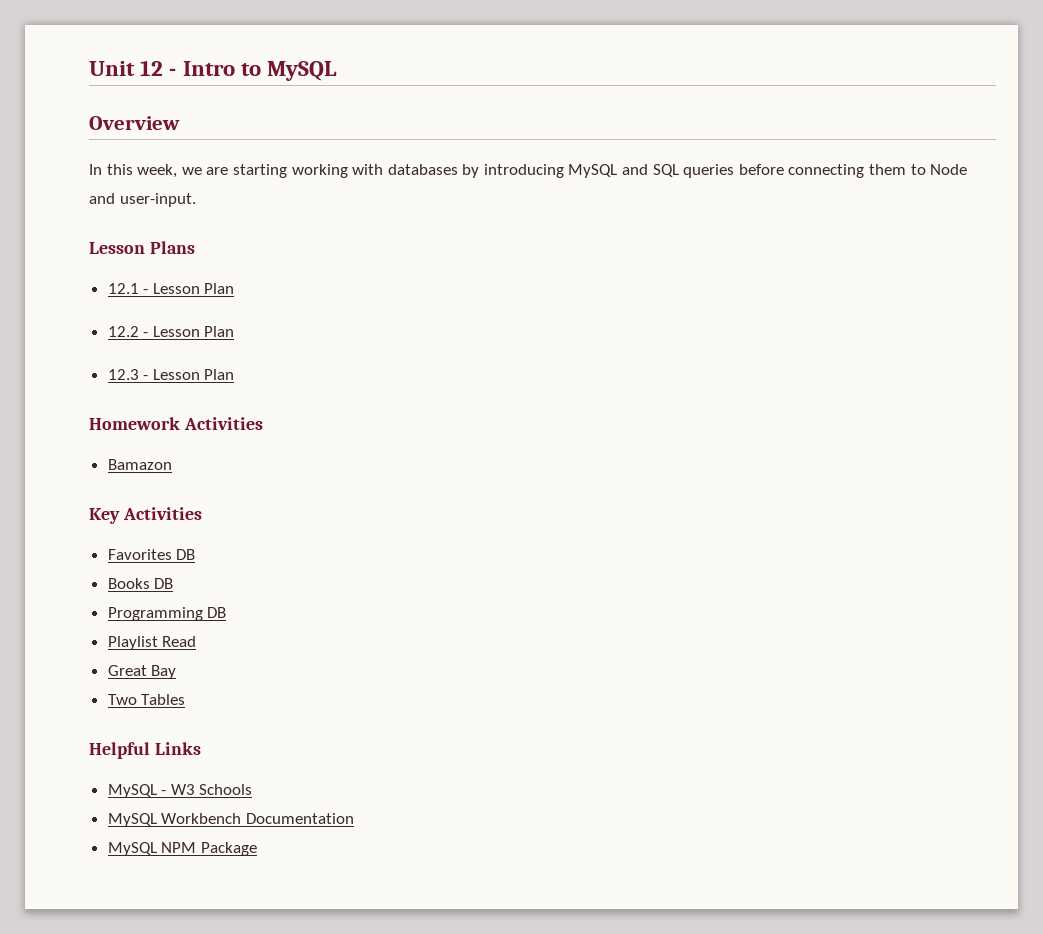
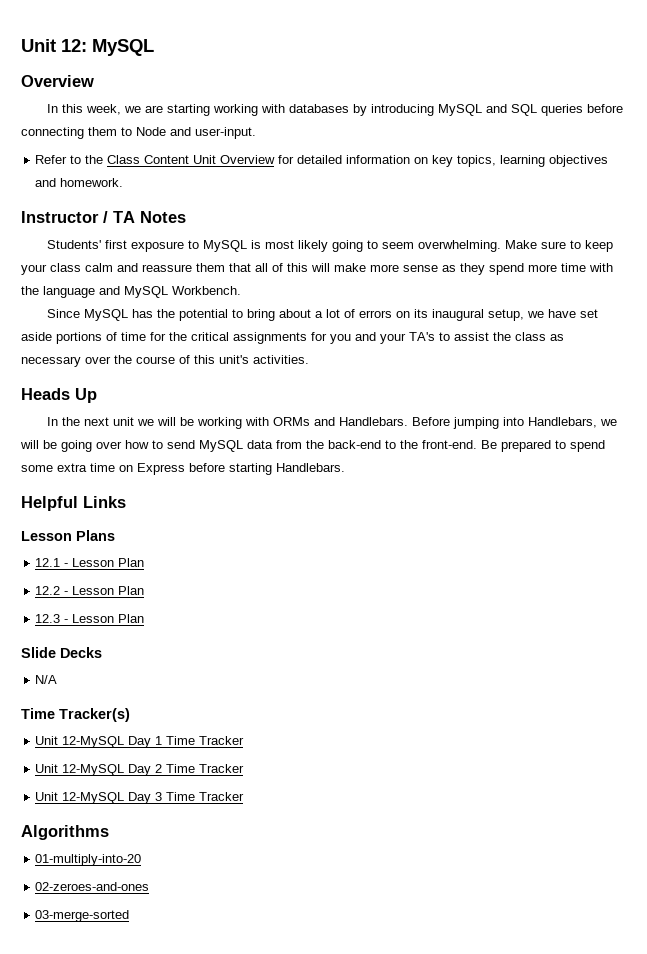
[89,60,261,76] Unit 12 - Intro to -> [21,39,87,52] Unit 12:
(196, 200) none -> [35,155,609,167] [35,178,124,187] [21,211,186,223] [47,240,614,252] [21,263,613,275] [21,286,241,298] [47,309,599,321] [21,332,564,344] [21,355,309,367] [21,388,97,403] [47,417,618,429] [20,440,605,452] [21,463,345,475] [21,496,126,511] // Refer to the Class Content Unit Overview for detailed information on key topics, learning objectives and homework. // Instructor / TA Notes // Students' first exposure to MySQL is most likely going to seem overwhelming. Make sure to keep your class calm and reassure them that all of this will make more sense as they spend more time with the language and MySQL Workbench. // Since MySQL has the potential to bring about a lot of errors on its inaugural setup, we have set aside portions of time for the critical assignments for you and your TA's to assist the class as necessary over the course of this unit's activities. // Heads Up // In the next unit we will be working with ORMs and Handlebars. Before jumping into Handlebars, we will be going over how to send MySQL data from the back-end to the front-end. Be prepared to spend some extra time on Express before starting Handlebars. // Helpful Links
[89,417,263,430] [107,459,172,470] [89,507,202,524] [107,549,196,560] [107,578,174,589] [107,607,227,621] [107,636,197,650] [107,665,177,679] [107,694,186,705] [89,742,201,759] [107,784,253,798] [107,813,354,827] [107,842,257,856] Homework Activities // Bamazon // Key Activities // Favorites DB // Books DB // Programming DB // Playlist Read // Great Bay // Two Tables // Helpful Links // MySQL - W3 Schools // MySQL Workbench Documentation // MySQL NPM Package -> [21,647,102,658] [35,675,58,684] [21,708,130,722] [35,736,245,748] [35,764,245,776] [35,792,245,804] [21,825,109,840] [35,854,142,866] [35,882,150,891] [35,910,130,922] Slide Decks // N/A // Time Tracker(s) // Unit 12-MySQL Day 1 Time Tracker // Unit 12-MySQL Day 2 Time Tracker // Unit 12-MySQL Day 3 Time Tracker // Algorithms // 01-multiply-into-20 // 02-zeroes-and-ones // 03-merge-sorted

